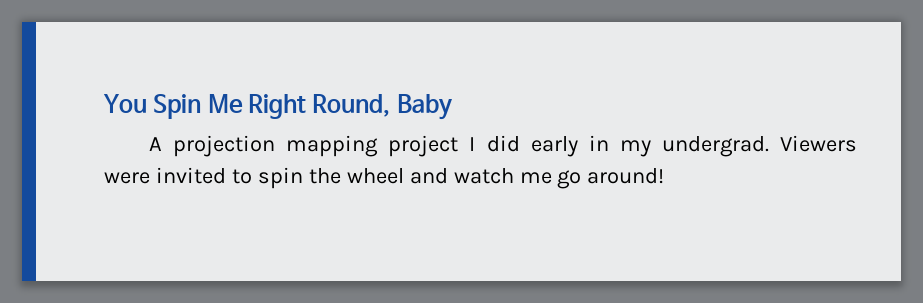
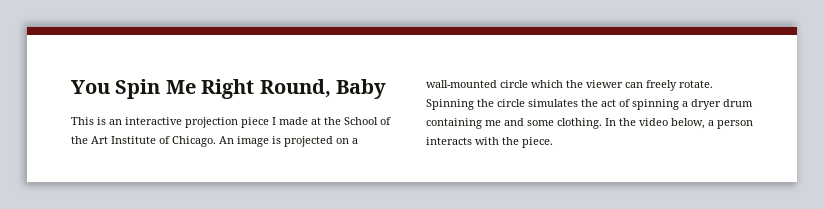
[149,135,857,157] [104,167,665,189] A projection mapping project I did early in my undergrad. Viewers were invited to spin the wheel and watch me go around! -> [71,117,391,128] [71,136,358,147] [426,80,713,91] [426,99,753,110] [426,118,753,129] [426,137,553,148] This is an interactive projection piece I made at the School of the Art Institute of Chicago. An image is projected on a wall-mounted circle which the viewer can freely rotate. Spinning the circle simulates the act of spinning a dryer drum containing me and some clothing. In the video below, a person interacts with the piece.

